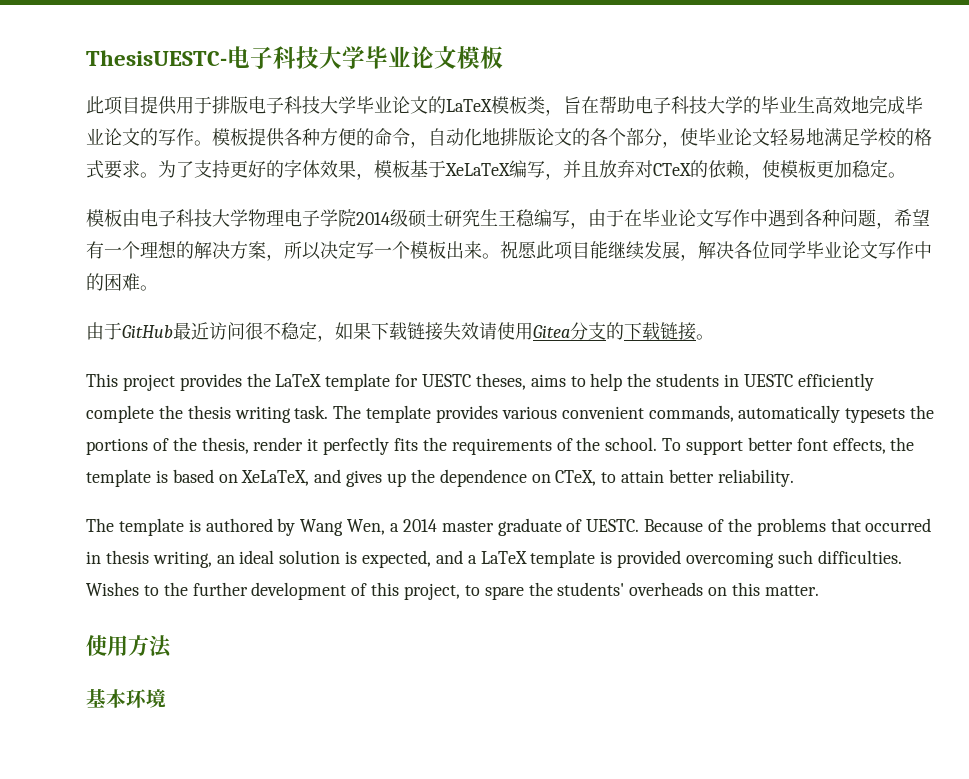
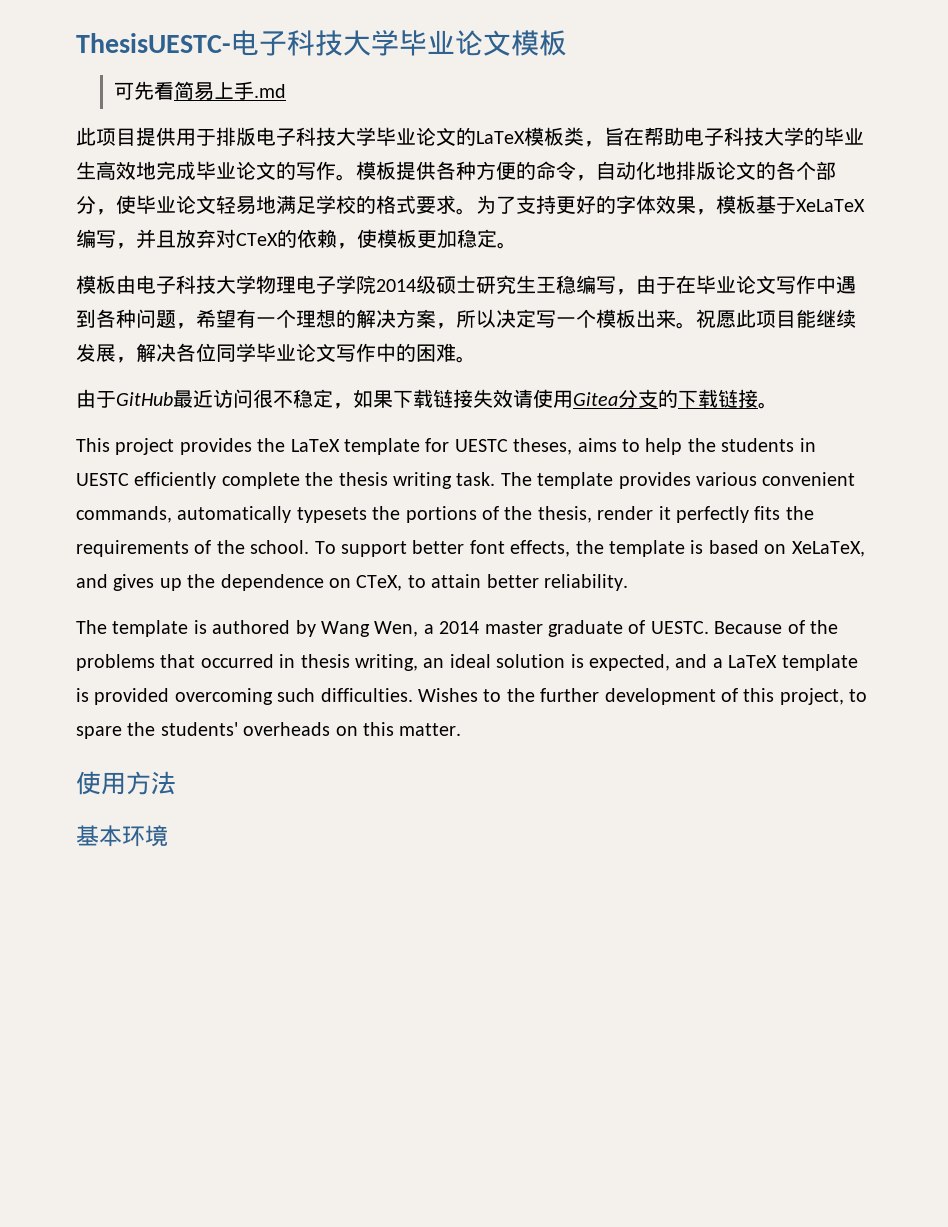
(503, 57) none -> [113,81,286,101] // 可先看简易上手.md

